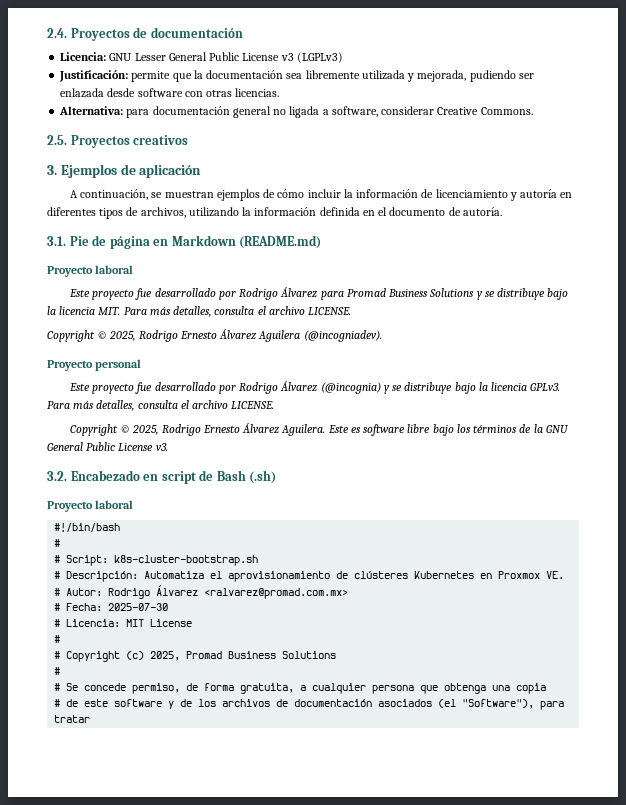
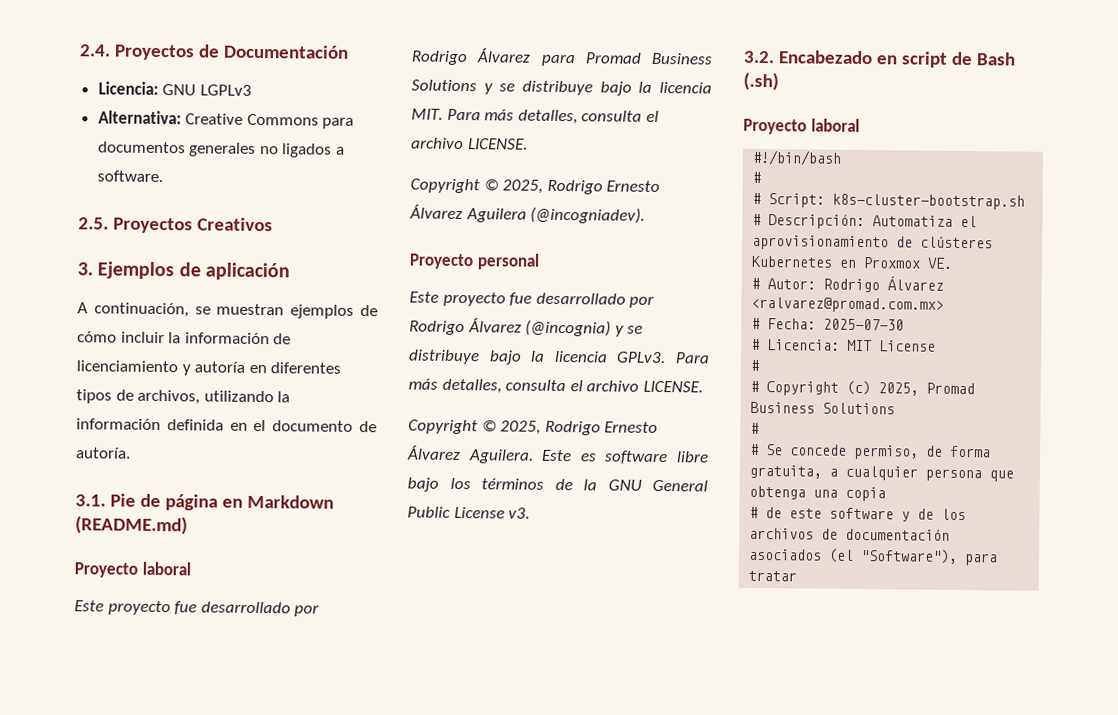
[150,27,243,38] documentación -> [222,44,349,59] Documentación
[134,52,343,63] [59,70,534,82] [60,88,280,98] [59,106,533,118] Lesser General Public License v3 (LGPLv3) // Justificación: permite que la documentación sea libremente utilizada y mejorada, pudiendo ser enlazada desde software con otras licencias. // Alternativa: para documentación general no ligada a software, considerar Creative Commons. -> [199,84,252,96] [97,110,355,129] [97,141,346,158] [96,170,163,183] LGPLv3 // Alternativa: Creative Commons para documentos generales no ligados a software.
[133,135,189,145] creativos -> [196,217,273,232] Creativos

